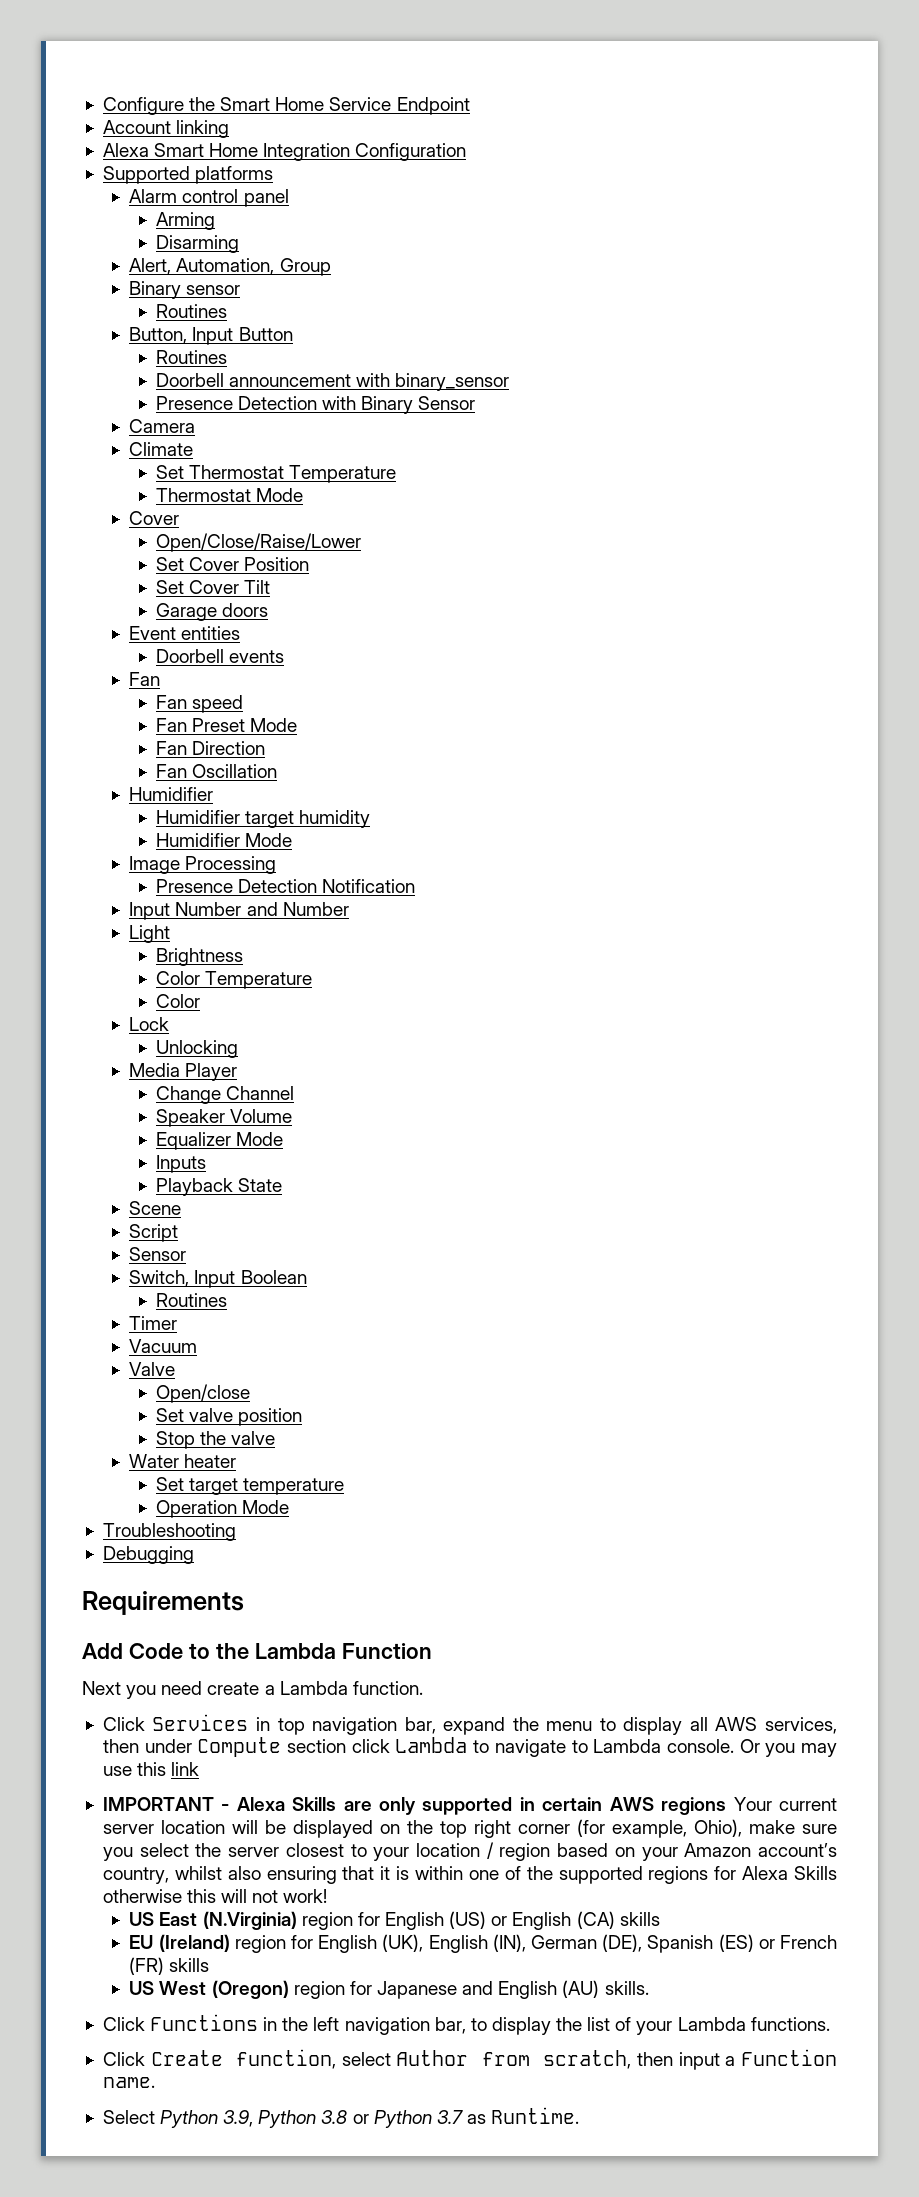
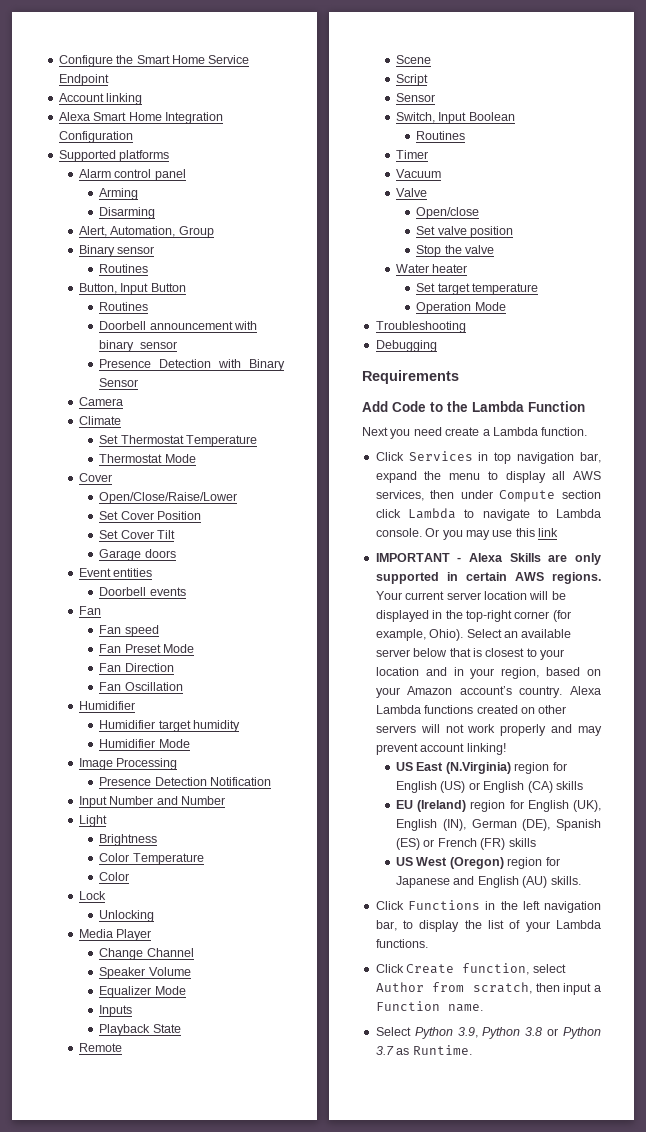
(282, 1185) none -> [79,1043,123,1052] // Remote
[661,1797,727,1815] regions -> [552,572,601,584] regions.
[379,1819,838,1838] [102,1842,551,1861] on the top right corner (for example, Ohio), make sure you select the server closest to your location / region -> [432,610,571,622] [375,629,572,641] [375,648,564,660] [375,667,540,679] in the top-right corner (for example, Ohio). Select an available server below that is closest to your location and in your region,
[102,1866,837,1884] [102,1889,328,1903] country, whilst also ensuring that it is within one of the supported regions for Alexa Skills otherwise this will not work! -> [519,686,601,698] [375,705,567,714] [375,724,602,736] [375,743,506,755] country. Alexa Lambda functions created on other servers will not work properly and may prevent account linking!

